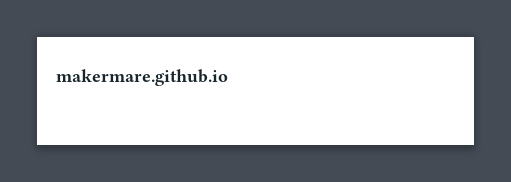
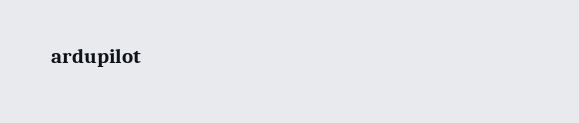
[56,69,228,86] makermare.github.io -> [51,48,141,67] ardupilot

